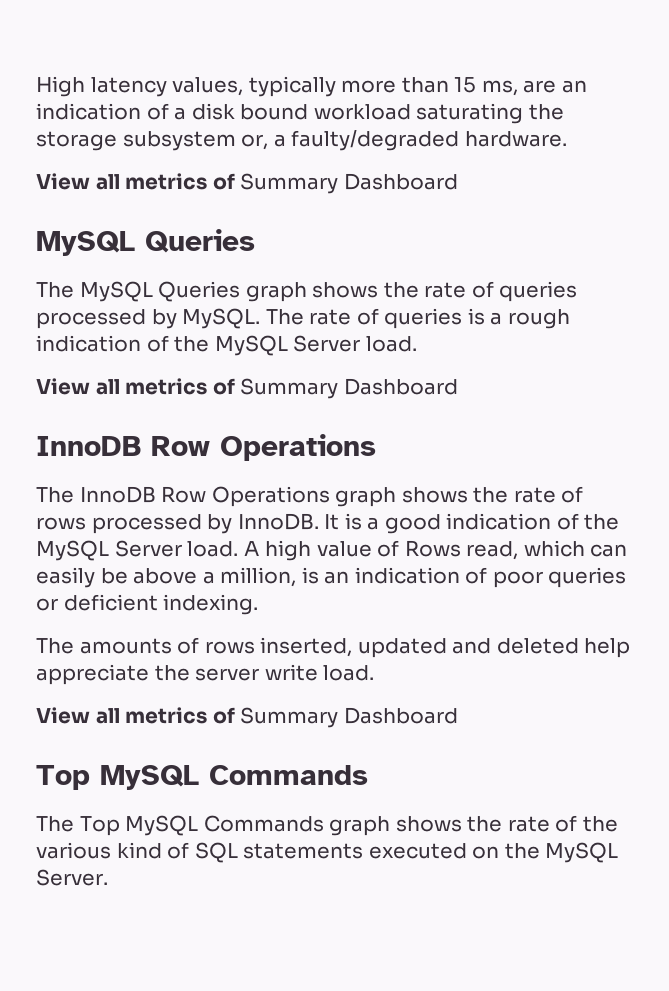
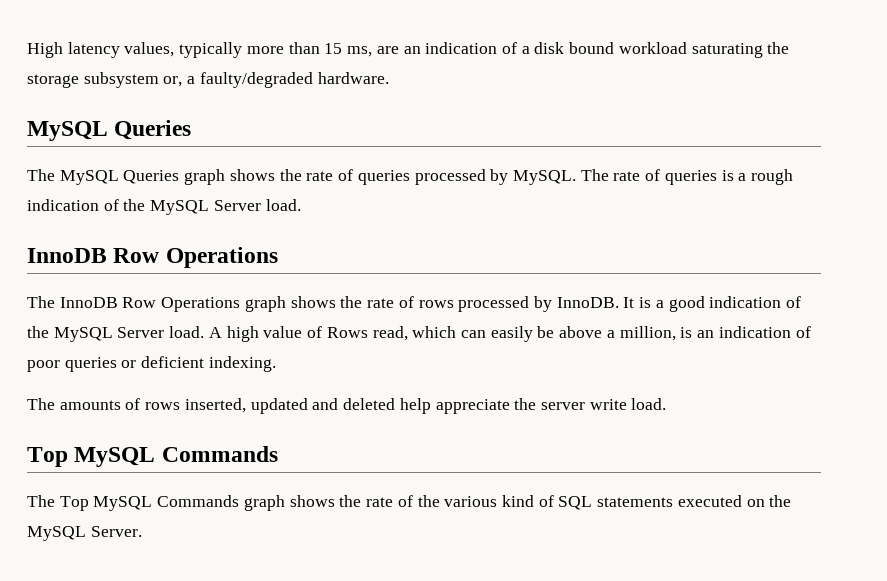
[36,173,458,194] // View all metrics of Summary Dashboard -> (389, 78) none
[36,378,458,399] // View all metrics of Summary Dashboard -> (301, 205) none
[36,707,458,728] // View all metrics of Summary Dashboard -> (667, 404) none

